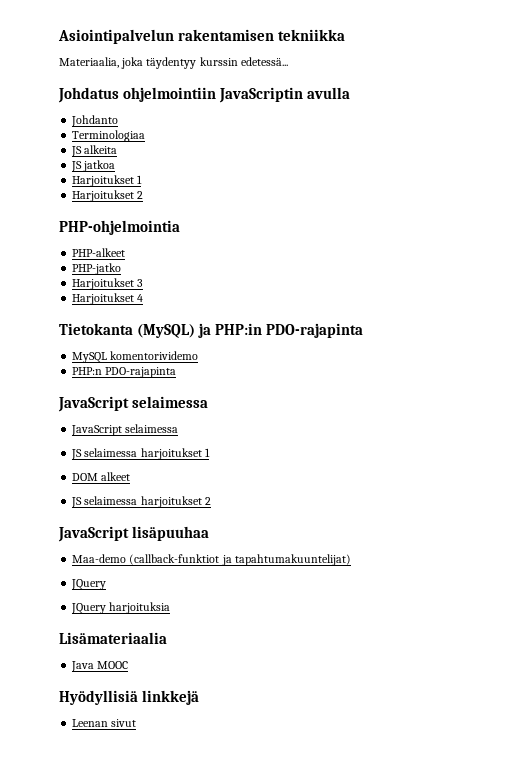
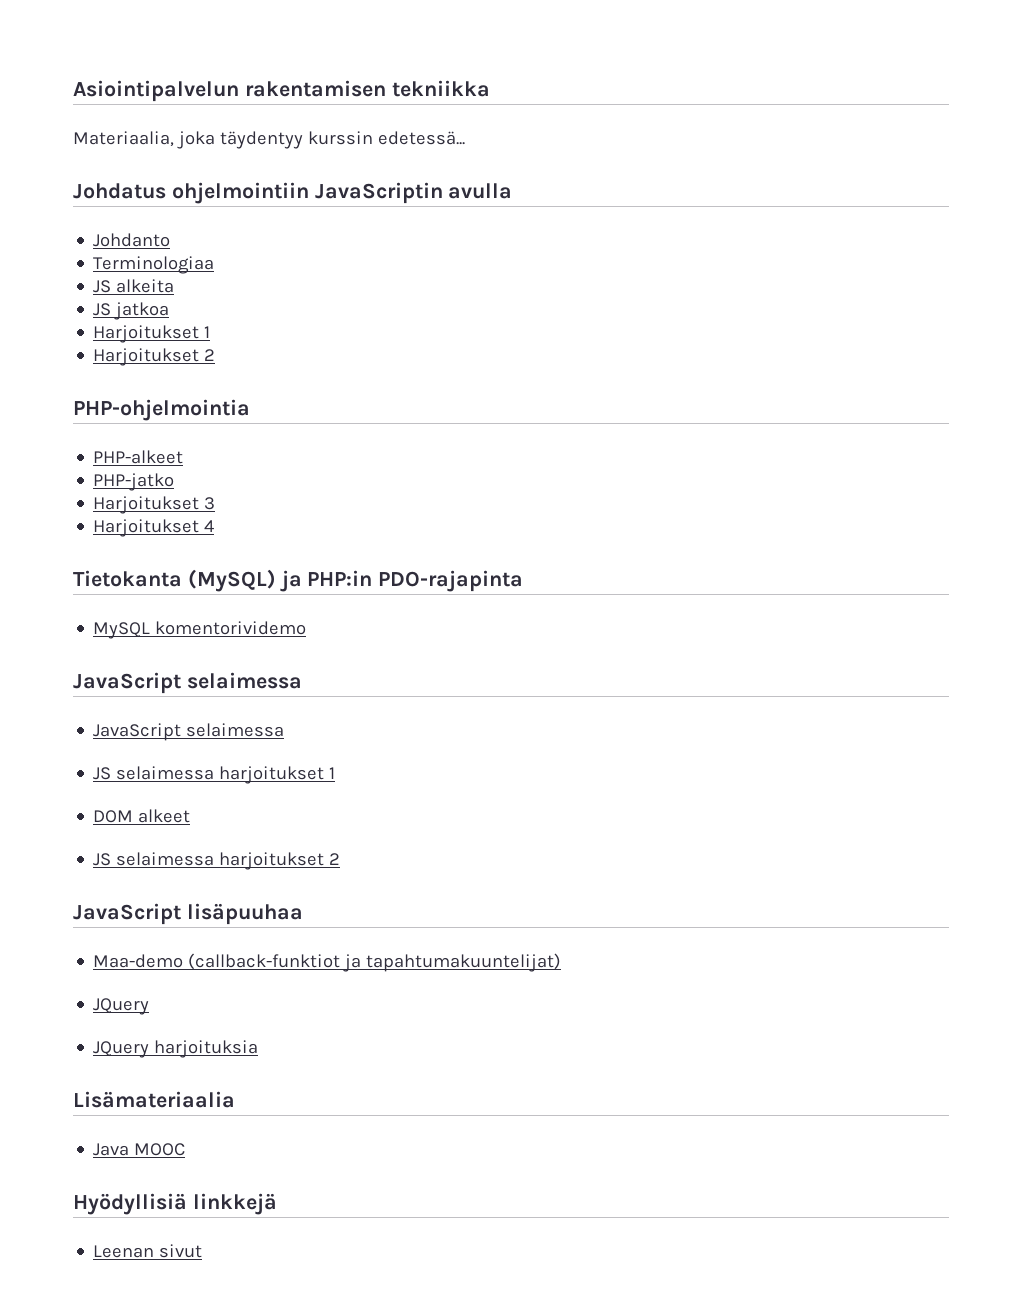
[72,367,177,378] // PHP:n PDO-rajapinta -> (307, 628) none

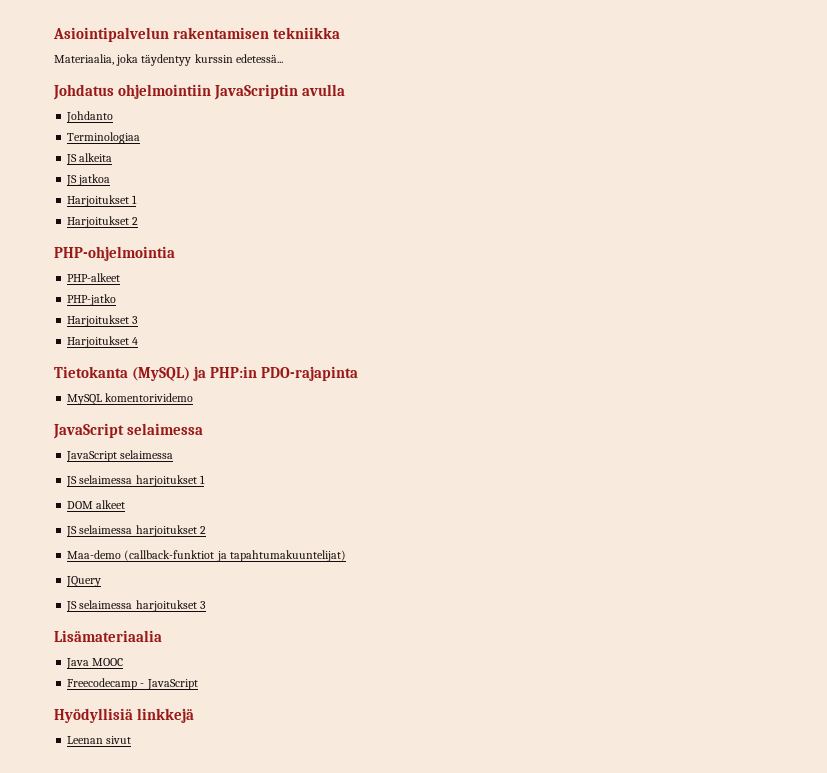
[73,903,303,925] // JavaScript lisäpuuhaa -> (206, 530) none
[93,1040,259,1058] JQuery harjoituksia -> [66,600,206,612] JS selaimessa harjoitukset 3
(186, 1149) none -> [67,678,198,690] // Freecodecamp - JavaScript

